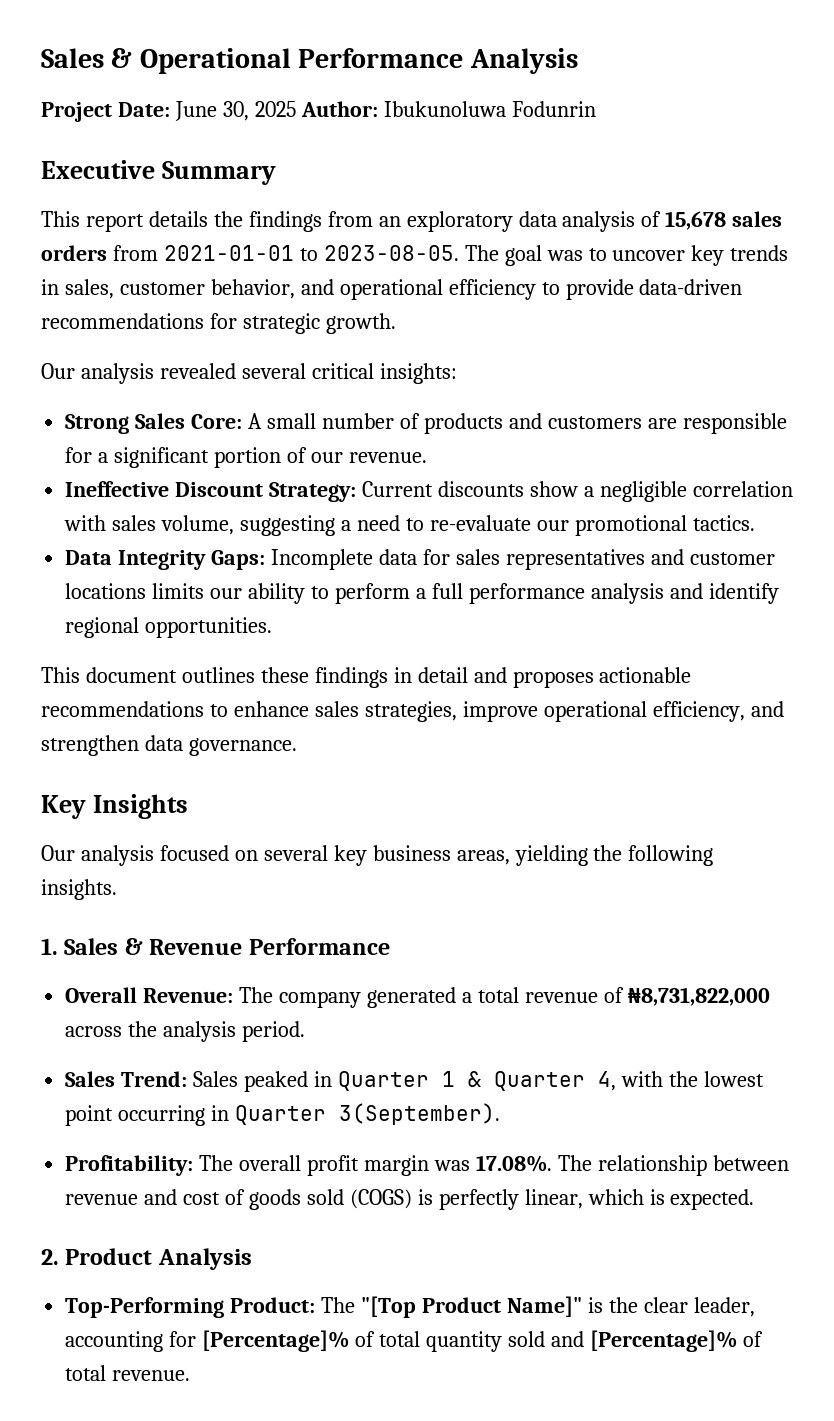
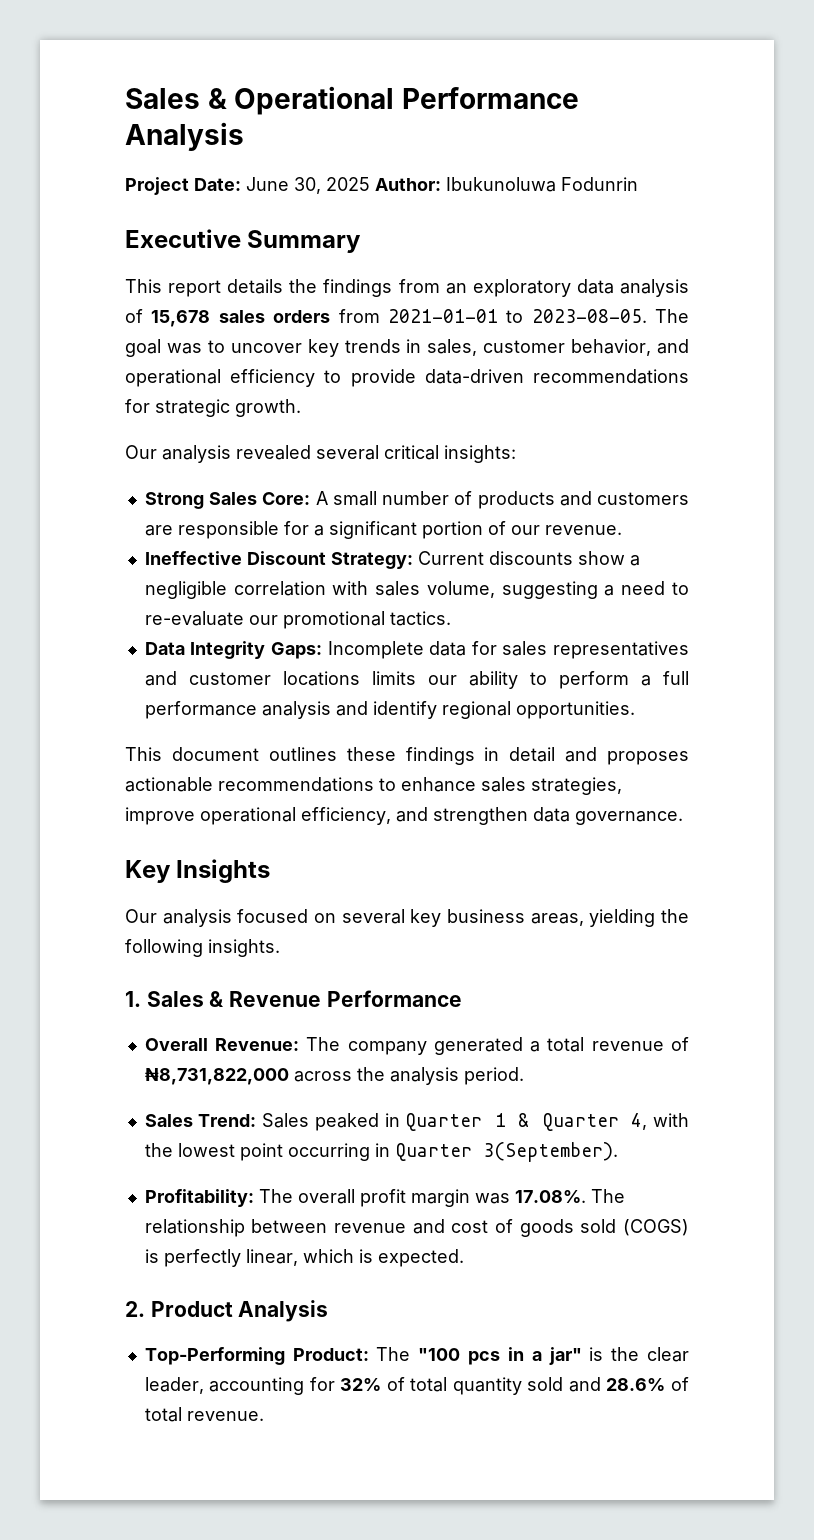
[361,1296,582,1318] "[Top Product Name]" -> [418,1347,582,1365] "100 pcs in a jar"
[202,1330,350,1352] [Percentage]% -> [340,1378,382,1391] 32%
[589,1330,737,1352] [Percentage]% -> [606,1378,666,1391] 28.6%

